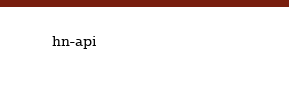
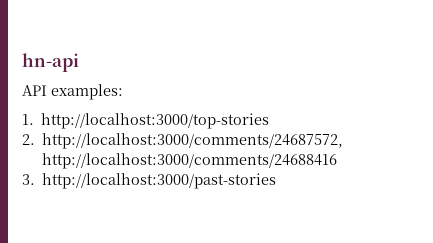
(97, 42) none -> [22,84,123,100] [22,113,270,129] [22,133,344,149] [42,153,338,169] [22,173,277,189] // API examples: // 1. http://localhost:3000/top-stories // 2. http://localhost:3000/comments/24687572, http://localhost:3000/comments/24688416 // 3. http://localhost:3000/past-stories

